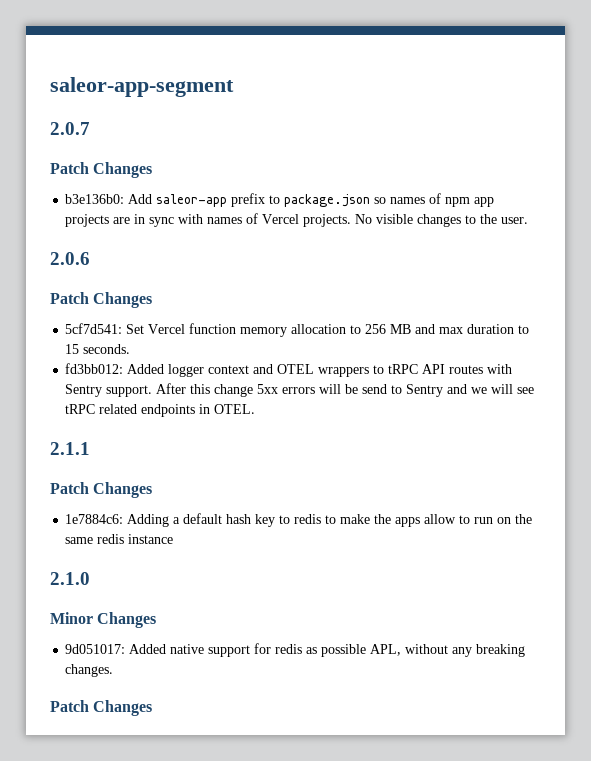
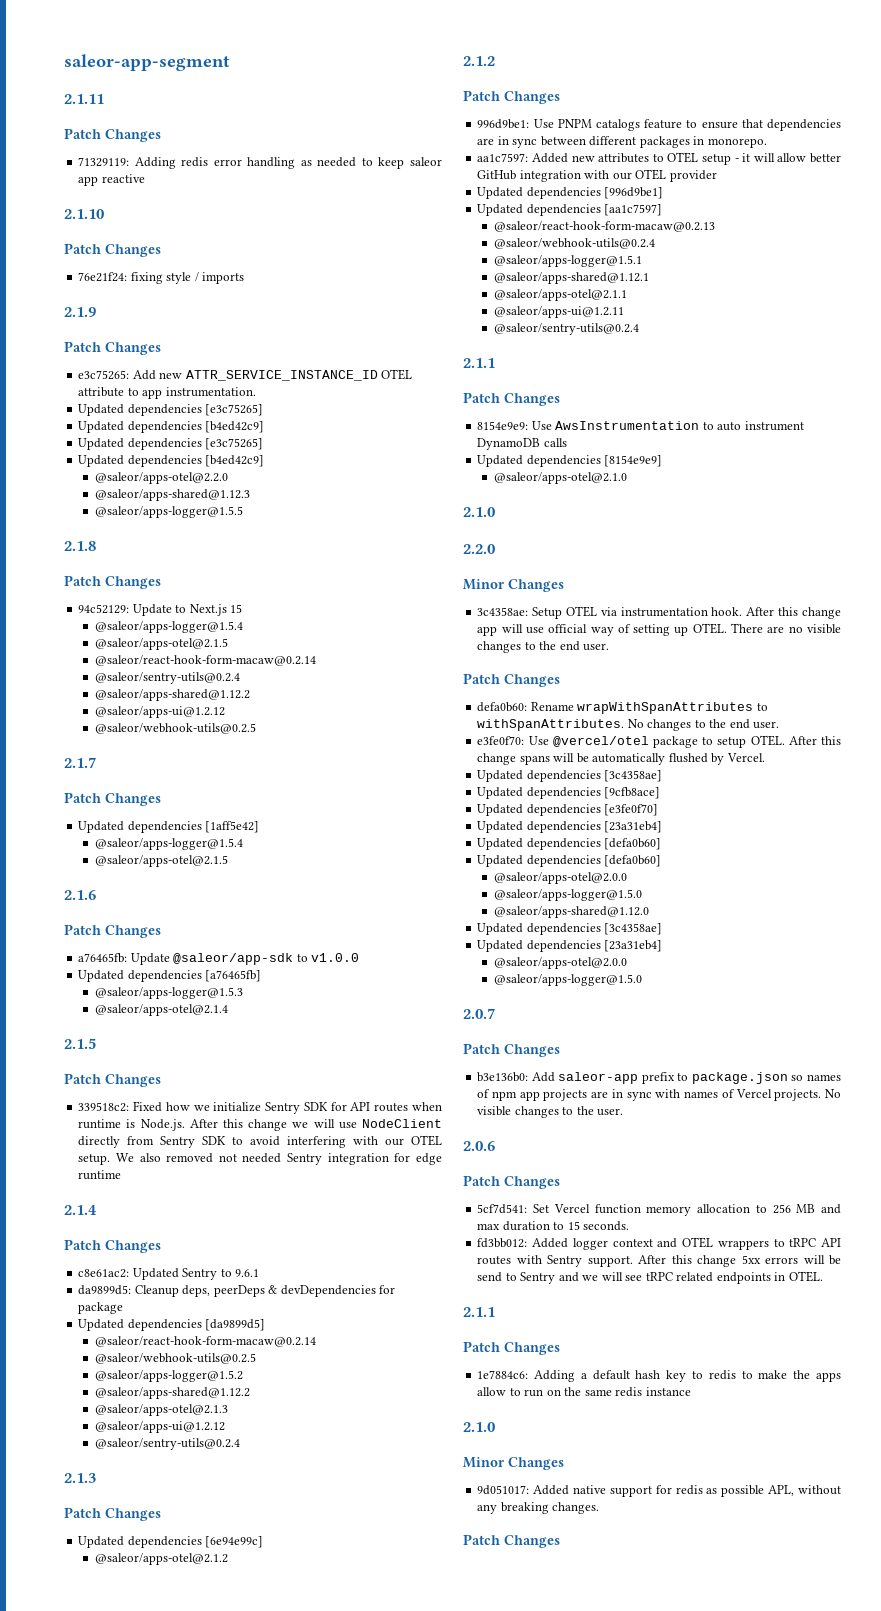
(234, 87) none -> [64,94,104,104] [64,128,161,142] [78,157,442,169] [78,174,145,186] [64,209,104,219] [64,243,161,257] [78,272,245,284] [64,307,96,317] [64,341,161,355] [78,369,413,381] [78,387,256,399] [78,404,264,416] [78,421,265,433] [78,438,264,450] [78,455,265,467] [94,472,228,484] [94,489,250,501] [94,506,243,518] [64,541,96,551] [64,575,161,589] [78,604,243,616] [94,621,243,633] [94,638,228,650] [94,655,316,666] [94,672,240,684] [94,689,250,701] [94,706,225,718] [94,723,256,734] [64,757,96,768] [64,792,161,806] [78,821,260,833] [94,838,243,850] [94,855,228,867] [64,890,96,900] [64,924,161,938] [78,953,360,965] [78,970,262,982] [94,987,243,999] [94,1004,228,1016] [64,1038,96,1049] [64,1073,161,1087] [78,1101,442,1114] [78,1119,442,1131] [78,1135,443,1148] [78,1153,442,1165] [78,1170,122,1180] [64,1205,97,1215] [64,1239,161,1253] [78,1268,260,1280] [78,1285,396,1297] [78,1302,124,1314] [78,1319,266,1331] [94,1336,316,1347] [94,1353,256,1364] [94,1370,243,1382] [94,1387,250,1399] [94,1404,228,1416] [94,1421,225,1433] [94,1438,240,1450] [64,1473,96,1483] [64,1507,161,1521] [78,1536,264,1548] [94,1553,228,1565] [463,56,495,66] [463,90,560,104] [477,119,841,131] [477,136,767,148] [477,152,841,165] [477,169,717,182] [477,187,664,199] [477,204,663,216] [493,221,715,232] [493,238,655,249] [493,255,642,267] [493,272,649,284] [493,289,627,301] [493,306,624,318] [493,323,639,335] [463,358,495,368] [463,392,560,406] [477,421,804,431] [477,438,567,450] [477,455,663,467] [493,472,627,484] [463,507,495,517] [463,544,495,554] [463,579,564,592] [477,606,841,619] [477,623,841,636] [477,641,610,653] [463,673,560,687] [477,702,768,714] [477,719,780,731] [477,735,841,748] [477,753,765,765] [477,770,663,782] [477,787,661,799] [477,804,659,816] [477,821,663,833] [477,838,662,850] [477,855,662,867] [493,872,627,884] [493,889,642,901] [493,906,649,918] [477,923,663,935] [477,940,663,952] [493,957,627,969] [493,974,642,986] // 2.1.11 // Patch Changes // 71329119: Adding redis error handling as needed to keep saleor app reactive // 2.1.10 // Patch Changes // 76e21f24: fixing style / imports // 2.1.9 // Patch Changes // e3c75265: Add new ATTR_SERVICE_INSTANCE_ID OTEL attribute to app instrumentation. // Updated dependencies [e3c75265] // Updated dependencies [b4ed42c9] // Updated dependencies [e3c75265] // Updated dependencies [b4ed42c9] // @saleor/apps-otel@2.2.0 // @saleor/apps-shared@1.12.3 // @saleor/apps-logger@1.5.5 // 2.1.8 // Patch Changes // 94c52129: Update to Next.js 15 // @saleor/apps-logger@1.5.4 // @saleor/apps-otel@2.1.5 // @saleor/react-hook-form-macaw@0.2.14 // @saleor/sentry-utils@0.2.4 // @saleor/apps-shared@1.12.2 // @saleor/apps-ui@1.2.12 // @saleor/webhook-utils@0.2.5 // 2.1.7 // Patch Changes // Updated dependencies [1aff5e42] // @saleor/apps-logger@1.5.4 // @saleor/apps-otel@2.1.5 // 2.1.6 // Patch Changes // a76465fb: Update @saleor/app-sdk to v1.0.0 // Updated dependencies [a76465fb] // @saleor/apps-logger@1.5.3 // @saleor/apps-otel@2.1.4 // 2.1.5 // Patch Changes // 339518c2: Fixed how we initialize Sentry SDK for API routes when runtime is Node.js. After this change we will use NodeClient directly from Sentry SDK to avoid interfering with our OTEL setup. We also removed not needed Sentry integration for edge runtime // 2.1.4 // Patch Changes // c8e61ac2: Updated Sentry to 9.6.1 // da9899d5: Cleanup deps, peerDeps & devDependencies for package // Updated dependencies [da9899d5] // @saleor/react-hook-form-macaw@0.2.14 // @saleor/webhook-utils@0.2.5 // @saleor/apps-logger@1.5.2 // @saleor/apps-shared@1.12.2 // @saleor/apps-otel@2.1.3 // @saleor/apps-ui@1.2.12 // @saleor/sentry-utils@0.2.4 // 2.1.3 // Patch Changes // Updated dependencies [6e94e99c] // @saleor/apps-otel@2.1.2 // 2.1.2 // Patch Changes // 996d9be1: Use PNPM catalogs feature to ensure that dependencies are in sync between different packages in monorepo. // aa1c7597: Added new attributes to OTEL setup - it will allow better GitHub integration with our OTEL provider // Updated dependencies [996d9be1] // Updated dependencies [aa1c7597] // @saleor/react-hook-form-macaw@0.2.13 // @saleor/webhook-utils@0.2.4 // @saleor/apps-logger@1.5.1 // @saleor/apps-shared@1.12.1 // @saleor/apps-otel@2.1.1 // @saleor/apps-ui@1.2.11 // @saleor/sentry-utils@0.2.4 // 2.1.1 // Patch Changes // 8154e9e9: Use AwsInstrumentation to auto instrument DynamoDB calls // Updated dependencies [8154e9e9] // @saleor/apps-otel@2.1.0 // 2.1.0 // 2.2.0 // Minor Changes // 3c4358ae: Setup OTEL via instrumentation hook. After this change app will use official way of setting up OTEL. There are no visible changes to the end user. // Patch Changes // defa0b60: Rename wrapWithSpanAttributes to withSpanAttributes. No changes to the end user. // e3fe0f70: Use @vercel/otel package to setup OTEL. After this change spans will be automatically flushed by Vercel. // Updated dependencies [3c4358ae] // Updated dependencies [9cfb8ace] // Updated dependencies [e3fe0f70] // Updated dependencies [23a31eb4] // Updated dependencies [defa0b60] // Updated dependencies [defa0b60] // @saleor/apps-otel@2.0.0 // @saleor/apps-logger@1.5.0 // @saleor/apps-shared@1.12.0 // Updated dependencies [3c4358ae] // Updated dependencies [23a31eb4] // @saleor/apps-otel@2.0.0 // @saleor/apps-logger@1.5.0

